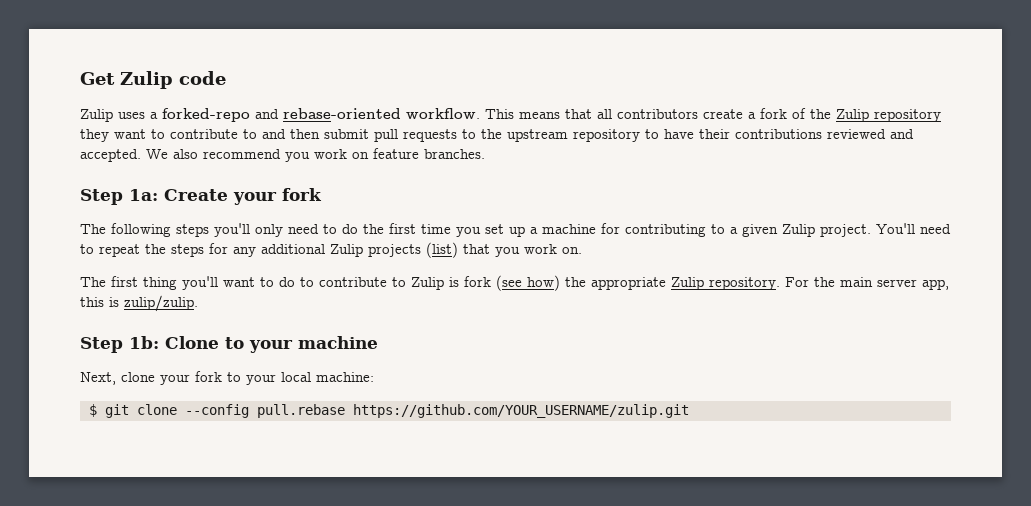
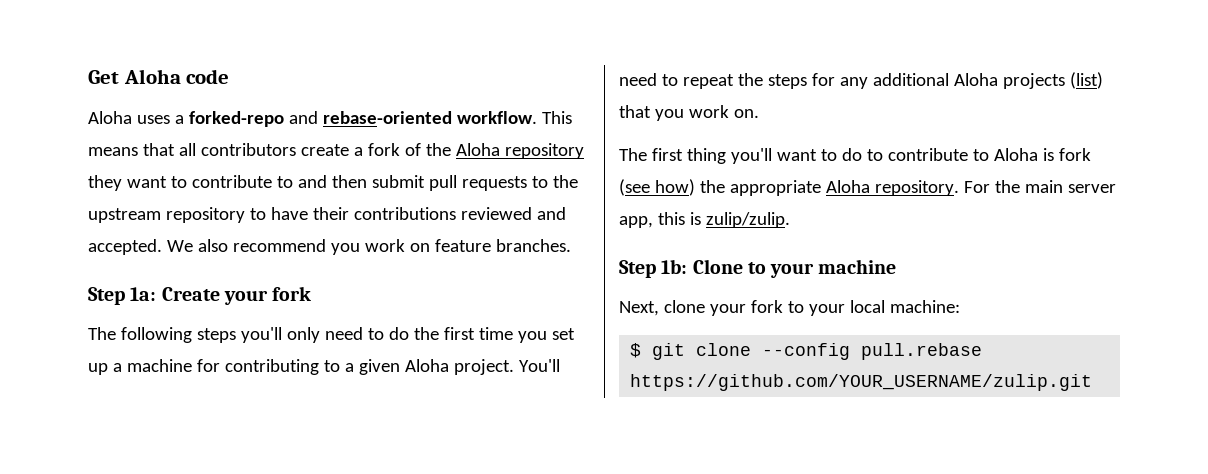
[120,71,173,89] Zulip -> [123,69,181,84] Aloha
[80,109,113,122] Zulip -> [88,111,132,124] Aloha
[836,109,869,122] Zulip -> [455,143,500,156] Aloha
[782,224,815,237] Zulip -> [404,359,449,372] Aloha
[330,244,363,257] Zulip -> [953,73,998,86] Aloha
[411,277,444,290] Zulip -> [993,148,1038,161] Aloha
[671,277,704,290] Zulip -> [825,180,870,193] Aloha

